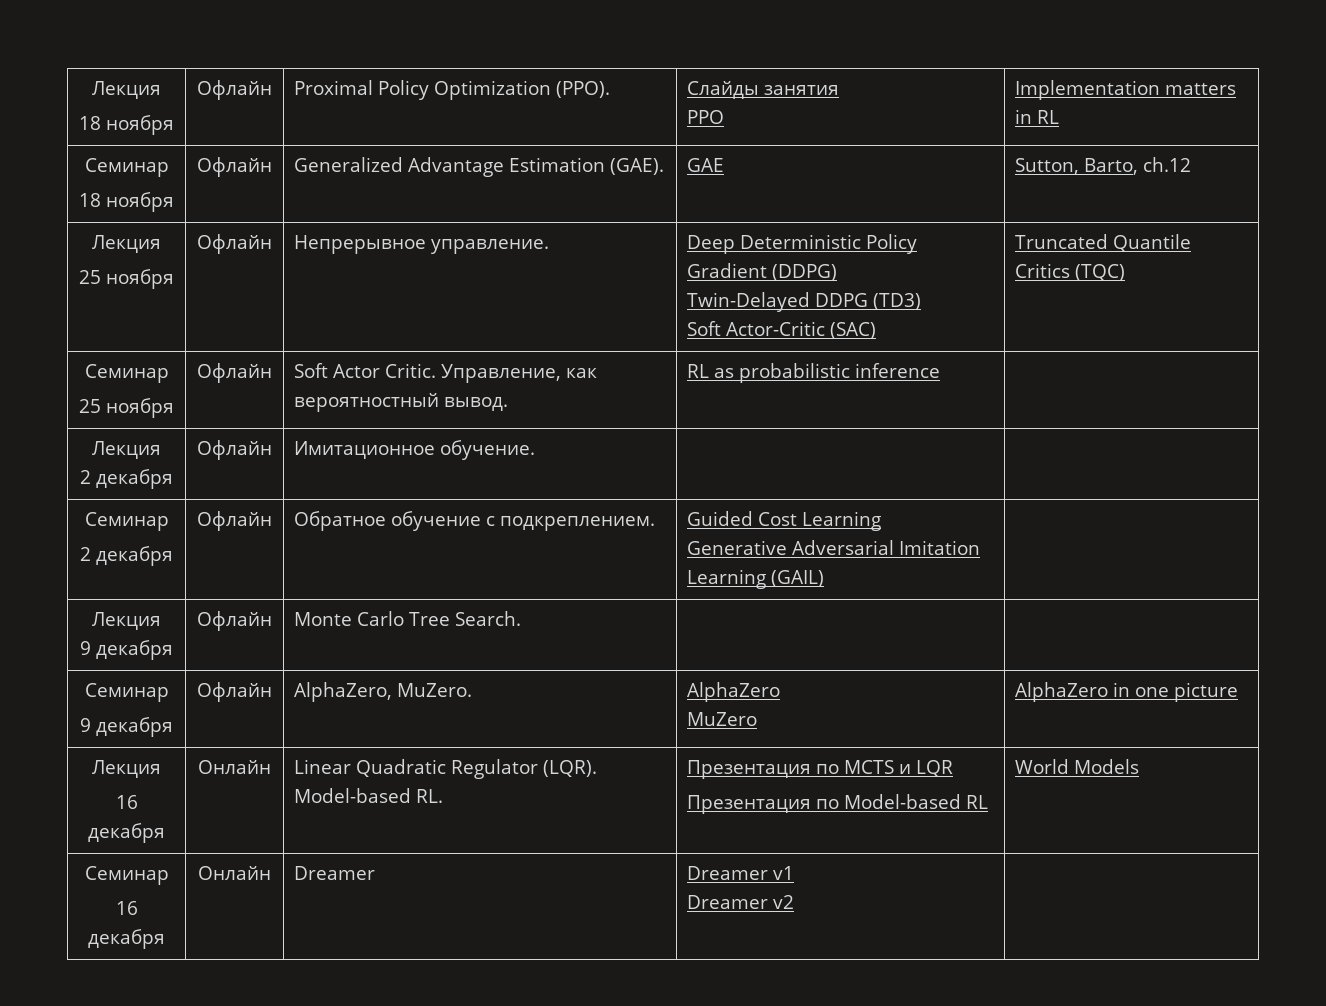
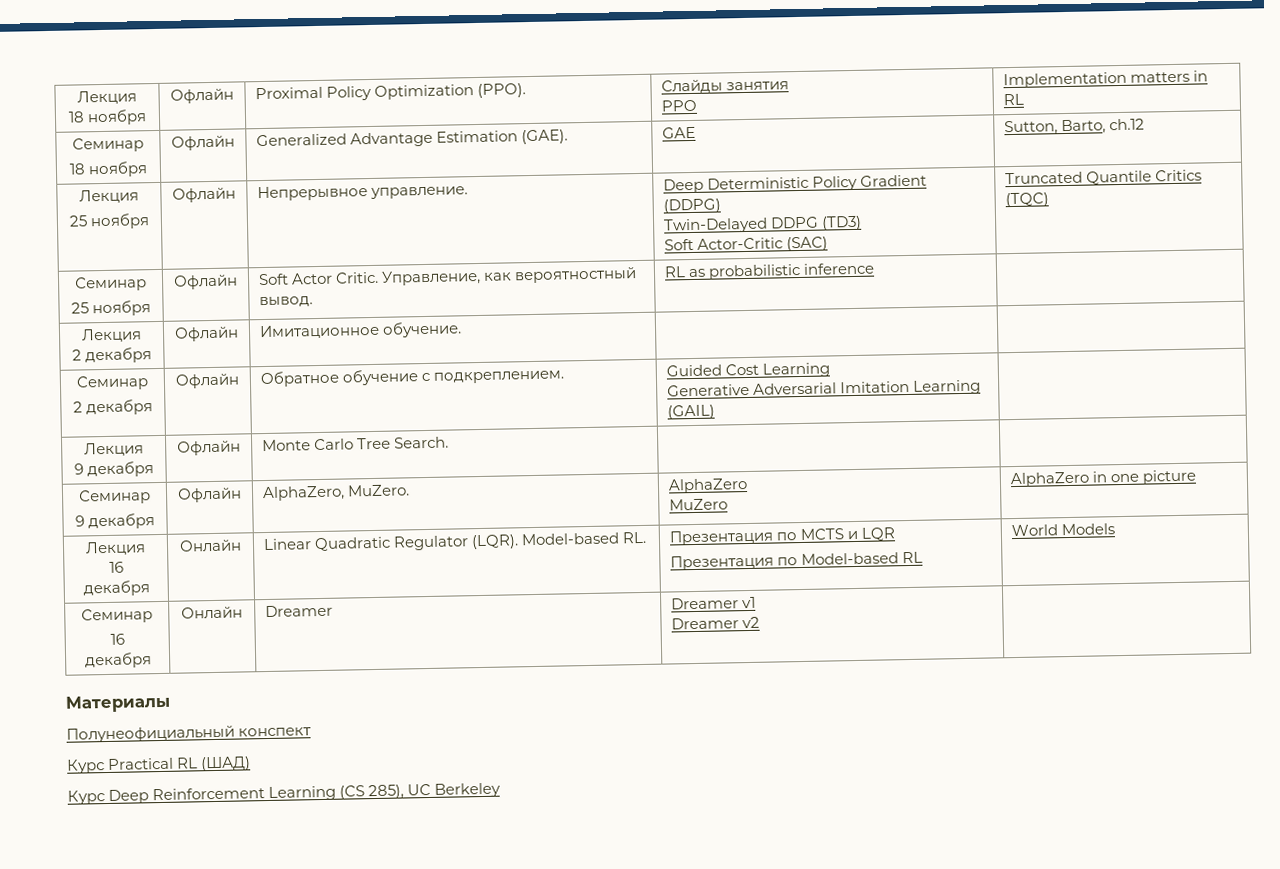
(794, 902) none -> [65,694,171,713] [66,725,313,743] [66,756,252,774] [67,782,502,805] // Материалы // Полунеофициальный конспект // Курс Practical RL (ШАД) // Курс Deep Reinforcement Learning (CS 285), UC Berkeley

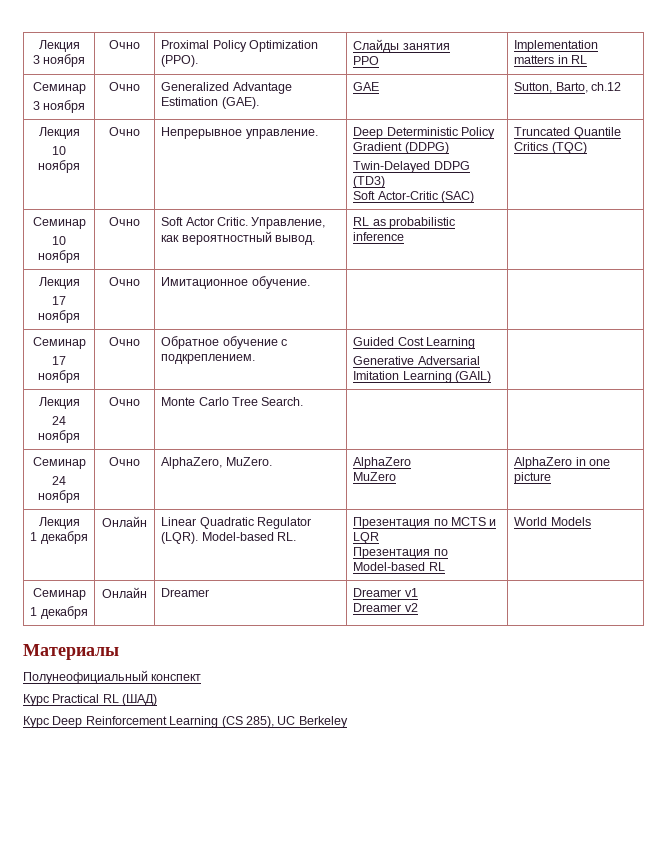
[77,90,137,105] [67,109,148,126] [170,88,234,104] Лекция // 18 ноября | Офлайн -> [38,40,80,52] [32,54,86,67] [109,40,140,49] Лекция // 3 ноября | Очно
[68,161,149,178] [171,135,235,151] 18 ноября | Офлайн -> [32,100,86,113] [109,82,140,91] 3 ноября | Очно
[68,213,151,230] [172,187,236,203] 25 ноября | Офлайн -> [52,146,66,155] [38,160,80,173] [109,127,140,136] 10 ноября | Очно
[70,300,152,317] [173,274,238,290] 25 ноября | Офлайн -> [52,236,66,245] [38,250,80,263] [109,217,140,226] 10 ноября | Очно
[71,347,153,364] [174,326,239,342] 2 декабря | Офлайн -> [52,296,66,305] [38,310,80,323] [109,277,140,286] 17 ноября | Очно
[72,399,154,416] [175,373,240,389] 2 декабря | Офлайн -> [52,356,66,365] [38,370,80,383] [109,337,140,346] 17 ноября | Очно
[73,461,155,478] [177,440,241,456] 9 декабря | Офлайн -> [52,416,66,425] [38,430,80,443] [109,397,140,406] 24 ноября | Очно
[74,513,156,530] [177,487,242,503] 9 декабря | Офлайн -> [52,476,66,485] [38,490,80,503] [109,457,140,466] 24 ноября | Очно
[108,561,124,573] 16 -> [30,532,38,541] 1
[109,633,125,645] 16 -> [30,607,38,616] 1

